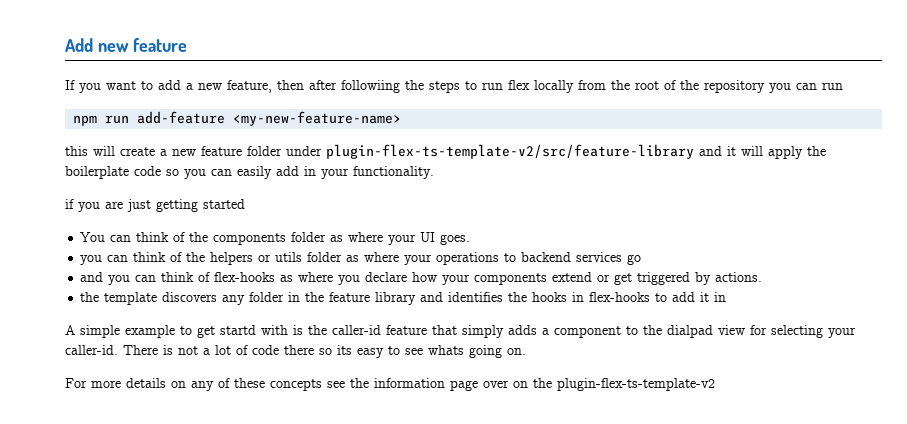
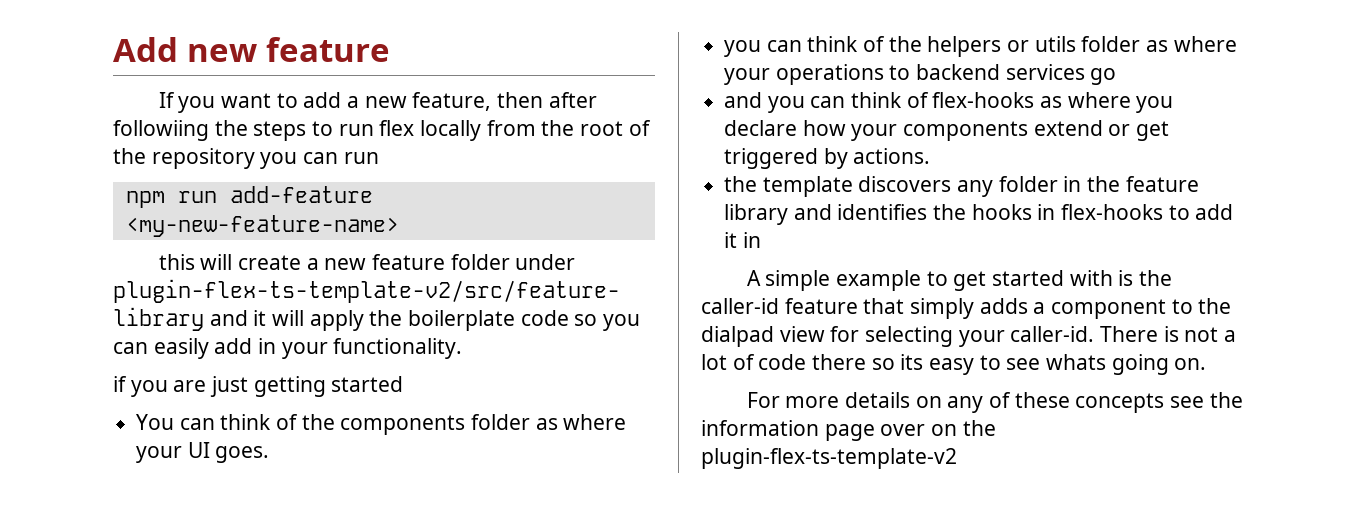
[220,325,256,335] startd -> [992,270,1065,286] started

